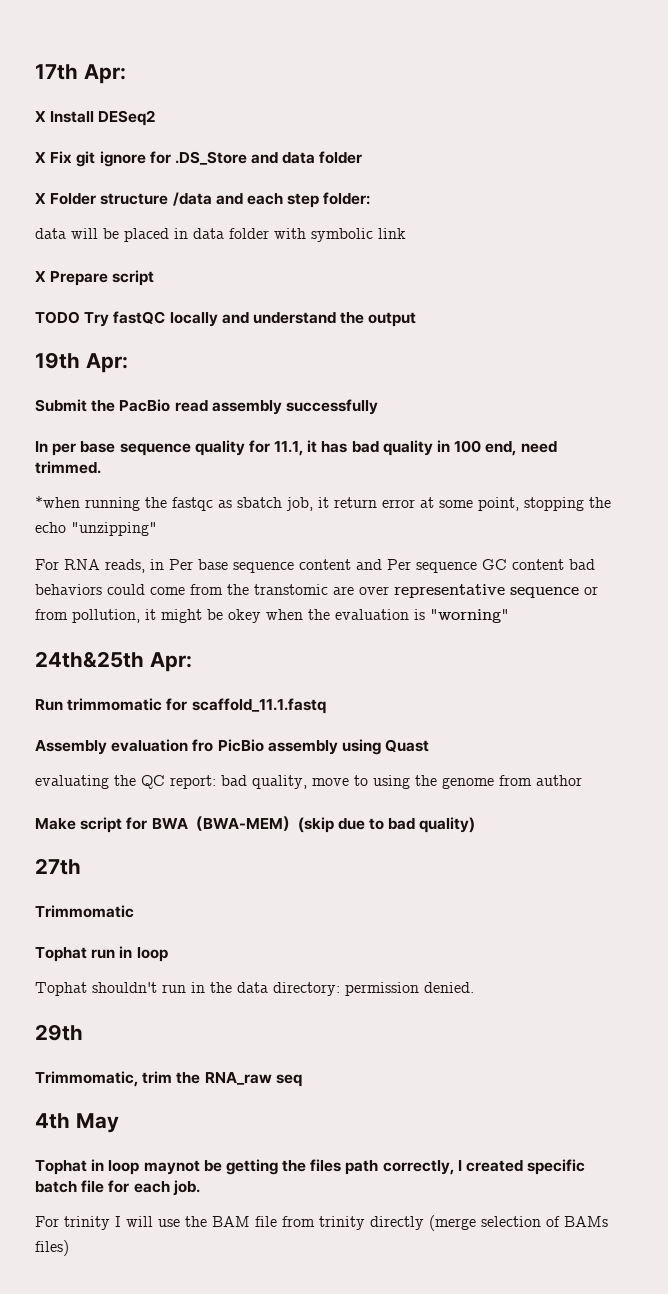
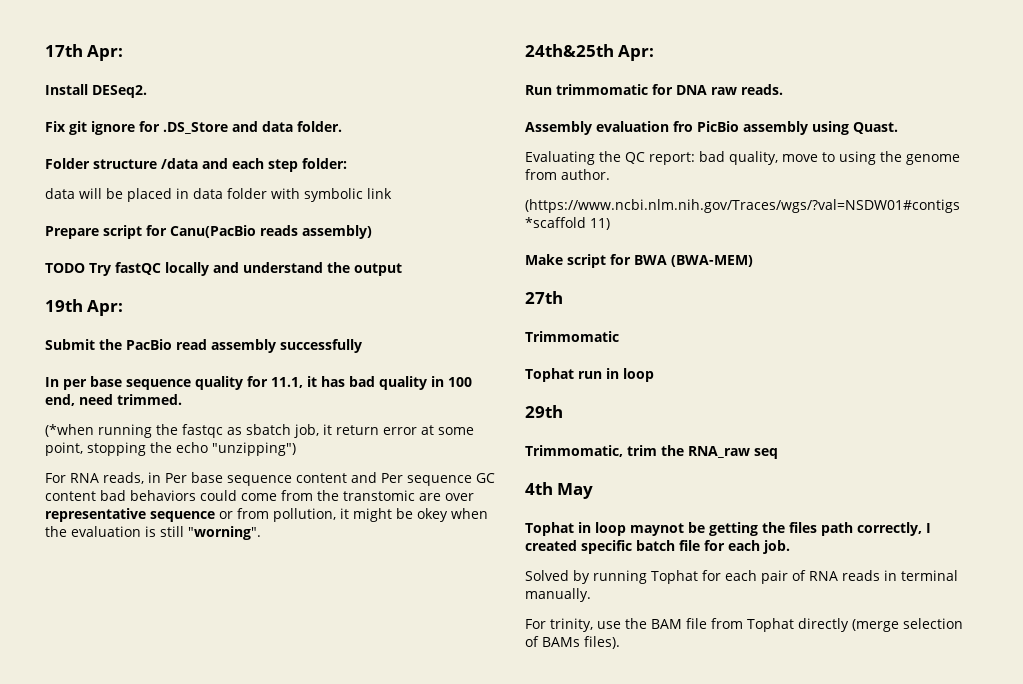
[35,110,156,126] [35,152,46,163] X Install DESeq2 // X -> [45,84,147,98] Install DESeq2. //
[319,151,363,164] [35,193,46,204] folder // X -> [297,121,342,132] folder. //
[35,271,46,282] X -> (392, 193) none
(155, 278) none -> [146,225,372,239] for Canu(PacBio reads assembly)
[35,496,80,508] *when -> [45,424,94,437] (*when
[71,522,157,536] "unzipping" -> [212,442,296,456] "unzipping")
[430,609,509,623] "worning" -> [160,526,261,540] still "worning".
[191,698,326,714] scaffold_11.1.fastq -> [676,84,783,95] DNA raw reads.
[385,739,430,752] [35,775,109,789] Quast // evaluating -> [853,122,898,134] [525,151,595,165] Quast. // Evaluating
[536,775,582,786] author -> [561,169,610,180] [525,199,960,213] [525,217,610,230] author. // (https://www.ncbi.nlm.nih.gov/Traces/wgs/?val=NSDW01#contigs *scaffold 11)
[187,816,476,833] （BWA-MEM）(skip due to bad quality) -> [671,255,753,267] (BWA-MEM)
[35,982,474,996] // Tophat shouldn't run in the data directory: permission denied. -> (654, 375) none
[35,1216,153,1230] For trinity I will -> [525,570,958,584] [525,588,591,602] [525,618,593,632] Solved by running Tophat for each pair of RNA reads in terminal manually. // For trinity,
[319,1216,365,1230] trinity -> [747,618,794,632] Tophat
[35,1240,69,1256] files) -> [584,636,620,649] files).

